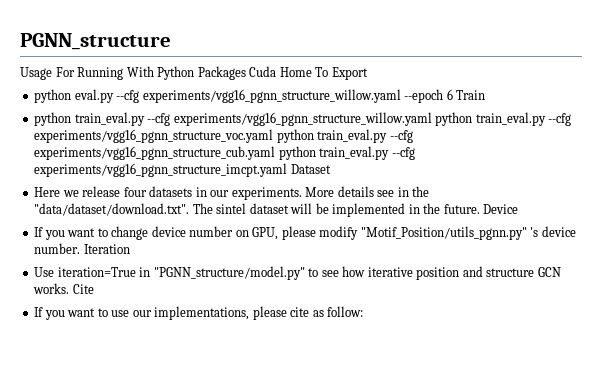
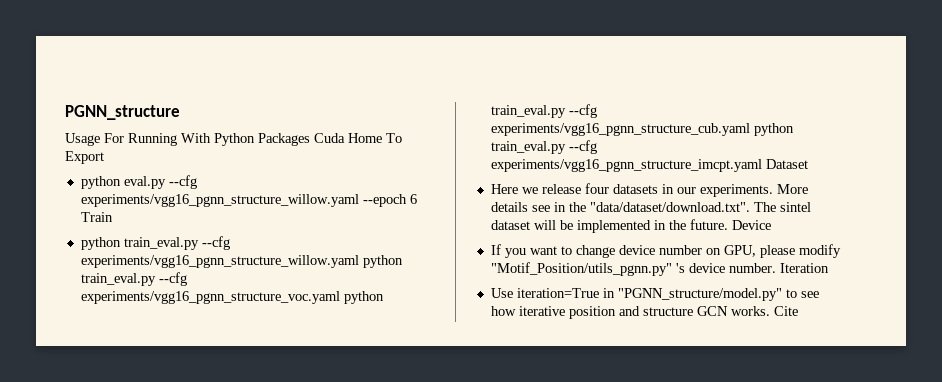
[34,306,364,320] // If you want to use our implementations, please cite as follow: -> (798, 311) none

